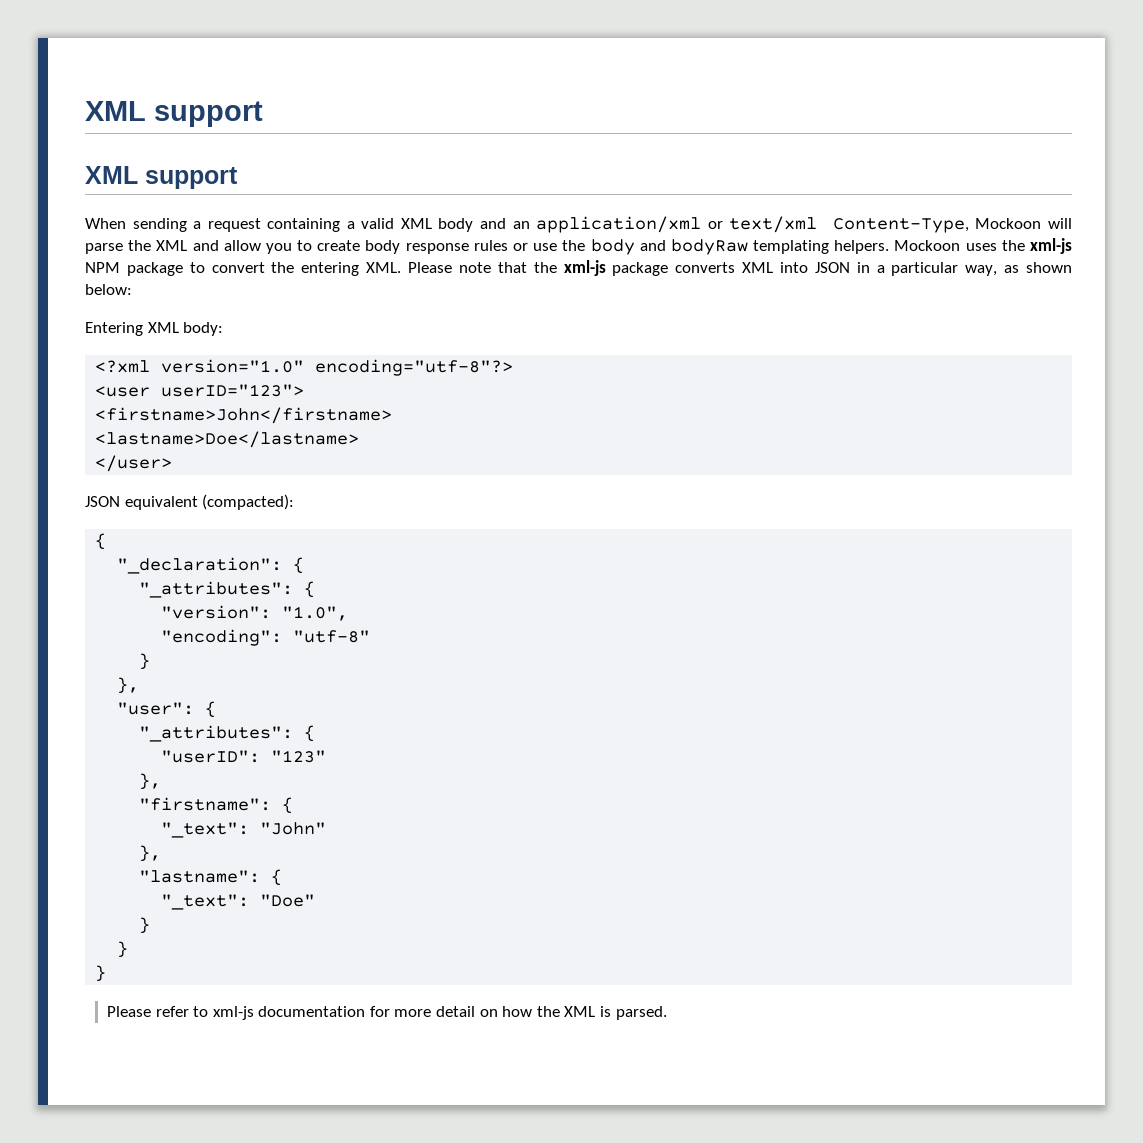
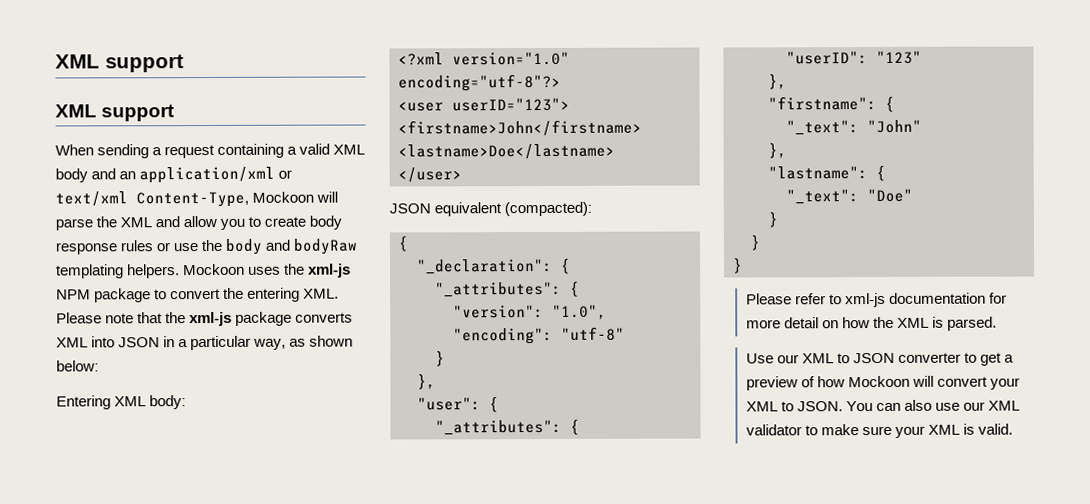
(667, 1013) none -> [745,352,1015,366] [745,375,1020,391] [745,399,1021,412] [745,423,1013,438] // Use our XML to JSON converter to get a preview of how Mockoon will convert your XML to JSON. You can also use our XML validator to make sure your XML is valid.

